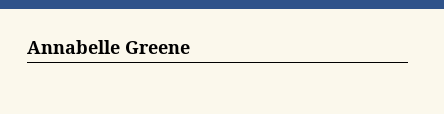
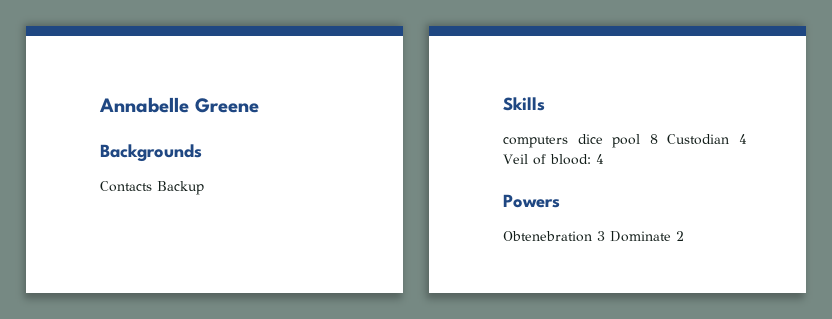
(190, 47) none -> [100,144,202,162] [100,181,204,195] [503,97,545,111] [503,134,747,148] [503,154,604,165] [503,194,560,208] [503,231,684,242] // Backgrounds // Contacts Backup // Skills // computers dice pool 8 Custodian 4 Veil of blood: 4 // Powers // Obtenebration 3 Dominate 2

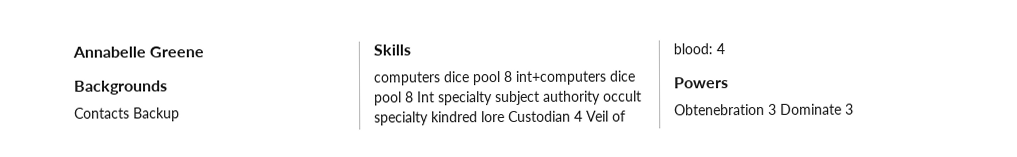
(658, 139) none -> [515,70,636,85] [374,90,642,106] [374,111,505,126] int+computers dice pool 8 Int specialty subject authority occult specialty kindred lore
[676,231,684,241] 2 -> [845,103,854,115] 3

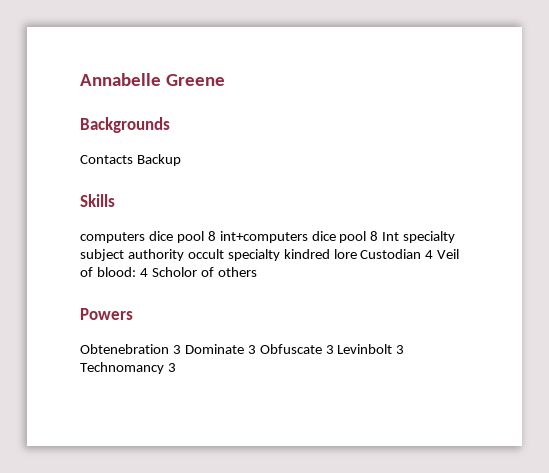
(725, 49) none -> [151,267,257,277] Scholor of others
(854, 109) none -> [259,344,405,354] [80,362,176,374] Obfuscate 3 Levinbolt 3 Technomancy 3

